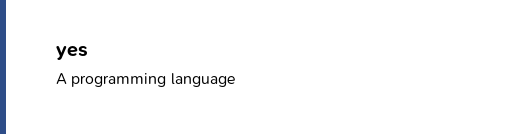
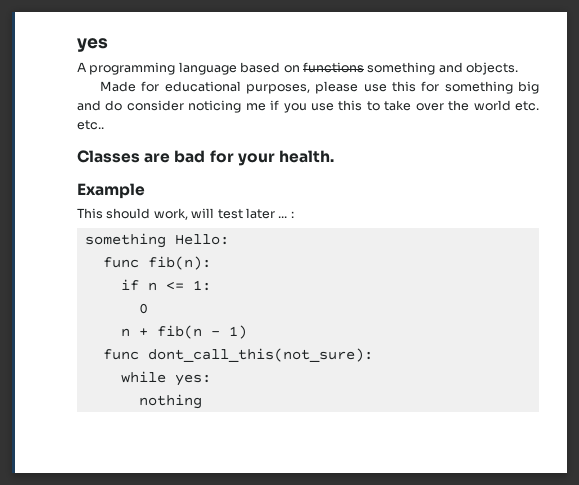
(236, 80) none -> [240,62,518,75] [99,81,540,94] [77,100,539,113] [77,120,104,130] [77,150,334,166] [77,183,145,199] [77,208,294,220] [84,233,229,248] [102,256,211,270] [120,279,211,291] [138,303,148,314] [120,325,247,339] [102,348,373,362] [120,371,211,386] [138,394,202,409] based on functions something and objects. // Made for educational purposes, please use this for something big and do consider noticing me if you use this to take over the world etc. etc.. // Classes are bad for your health. // Example // This should work, will test later ... : // something Hello: // func fib(n): // if n <= 1: // 0 // n + fib(n - 1) // func dont_call_this(not_sure): // while yes: // nothing

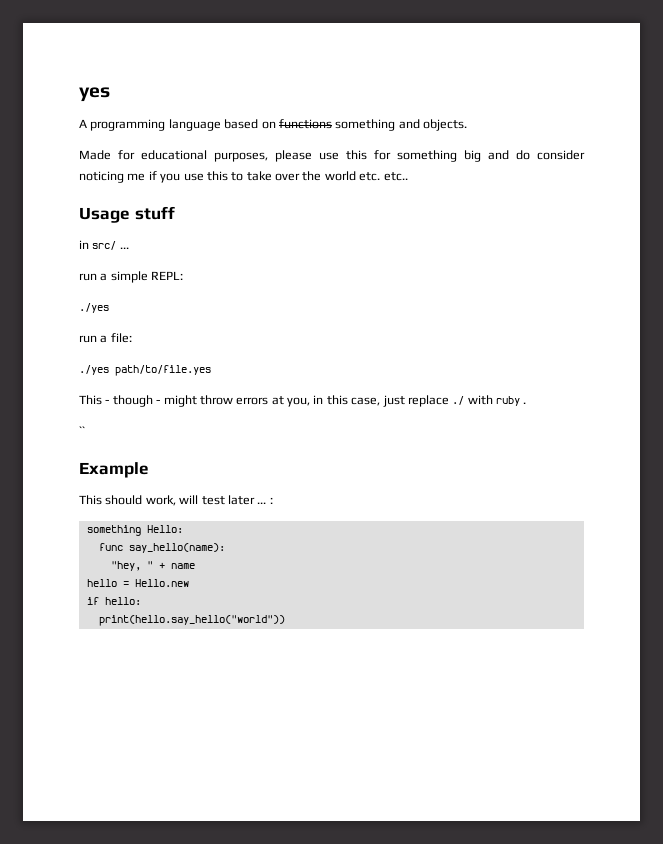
[77,150,334,166] Classes are bad for your health. -> [79,206,175,223] [79,240,129,250] [79,271,184,283] [79,303,109,313] [79,333,132,343] [79,365,211,376] [79,395,527,407] [79,426,85,435] Usage stuff // in src/ ... // run a simple REPL: // ./yes // run a file: // ./yes path/to/file.yes // This - though - might throw errors at you, in this case, just replace ./ with ruby . // ``
[147,256,211,270] [120,279,211,291] [138,303,148,314] [120,325,247,339] [102,348,373,362] [120,371,211,386] [138,394,202,409] fib(n): // if n <= 1: // 0 // n + fib(n - 1) // func dont_call_this(not_sure): // while yes: // nothing -> [128,543,225,553] [110,561,195,571] [86,579,189,587] [86,597,141,605] [98,615,285,626] say_hello(name): // "hey, " + name // hello = Hello.new // if hello: // print(hello.say_hello("world"))

